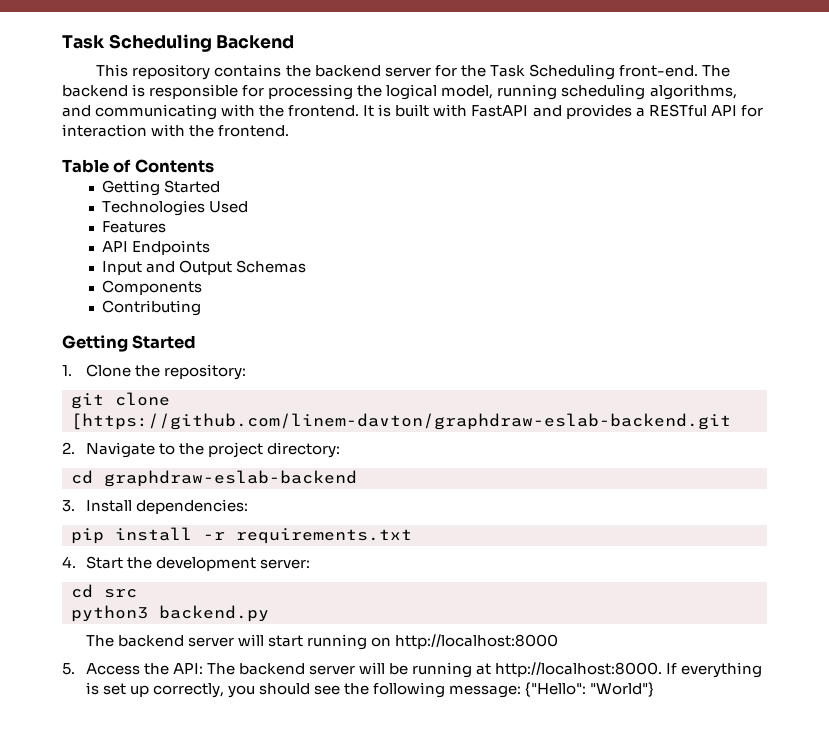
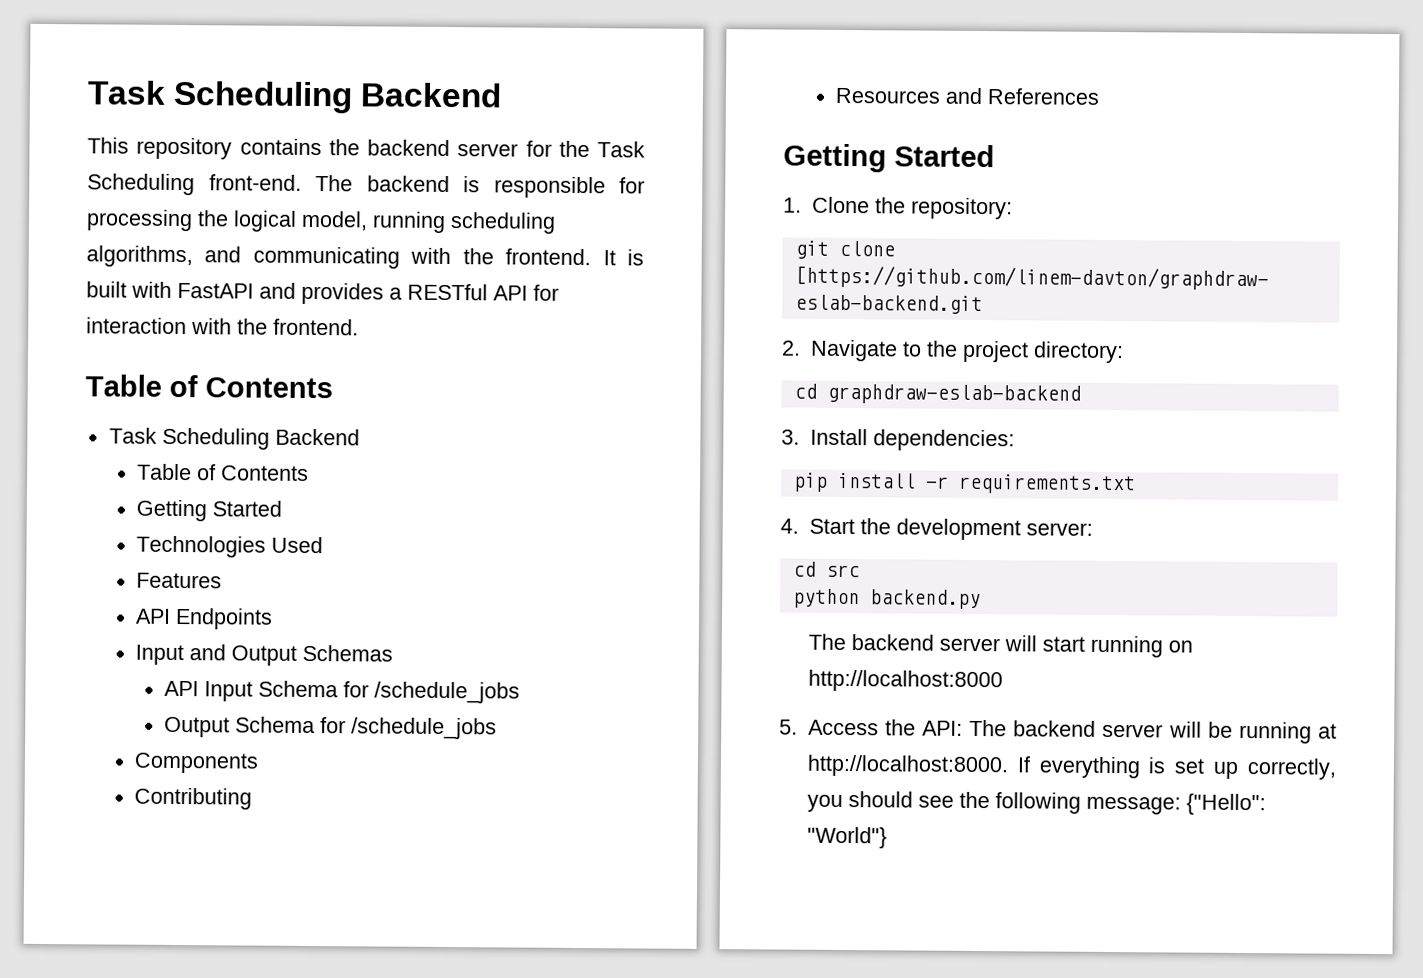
(214, 166) none -> [108,427,360,450] [137,463,310,481] // Task Scheduling Backend // Table of Contents
(307, 266) none -> [164,680,521,704] [164,716,498,740] // API Input Schema for /schedule_jobs // Output Schema for /schedule_jobs
(202, 308) none -> [835,87,1101,105] // Resources and References
[71,605,148,622] python3 -> [792,588,860,609] python

